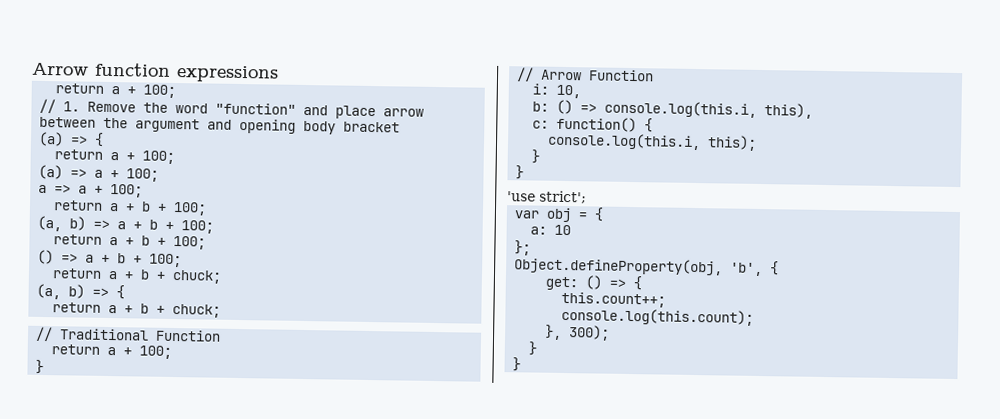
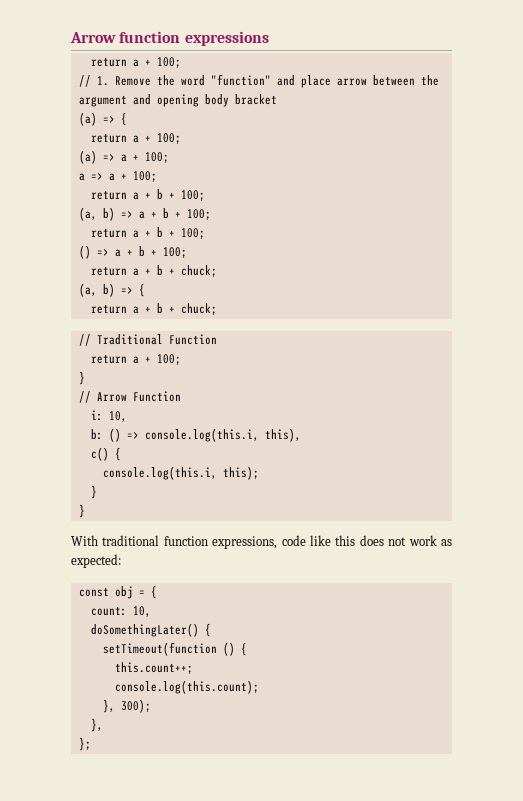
[532,116,638,133] c: function() -> [90,447,109,461] c()
[507,190,587,204] [514,207,605,223] [530,224,572,236] [514,240,532,256] [514,257,780,277] [545,275,627,291] 'use strict'; // var obj = { // a: 10 // }; // Object.defineProperty(obj, 'b', { // get: () => -> [71,535,452,549] [71,554,121,568] [78,585,157,599] [90,606,151,617] [90,623,211,637] [102,642,235,656] With traditional function expressions, code like this does not work as expected: // const obj = { // count: 10, // doSomethingLater() { // setTimeout(function ()
[528,341,538,356] [512,357,522,372] } // } -> [90,718,103,732] [78,737,91,751] }, // };

